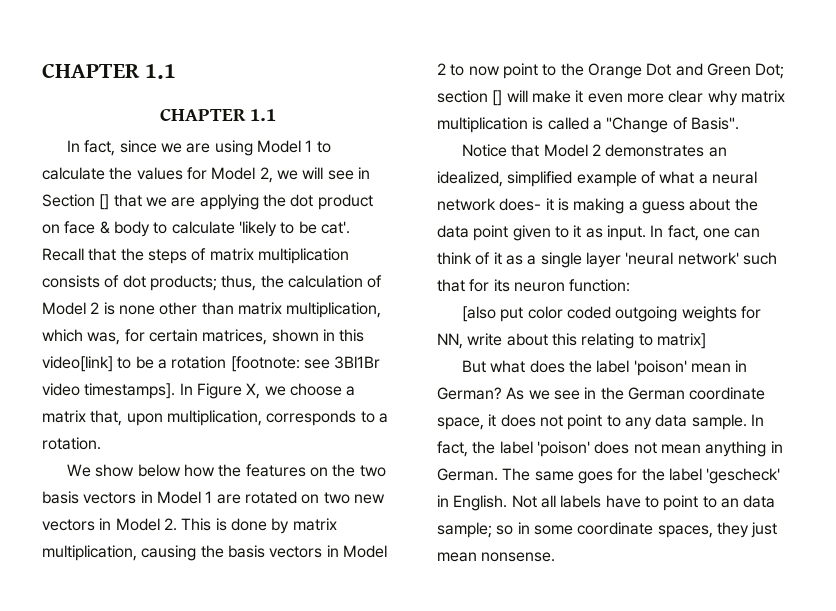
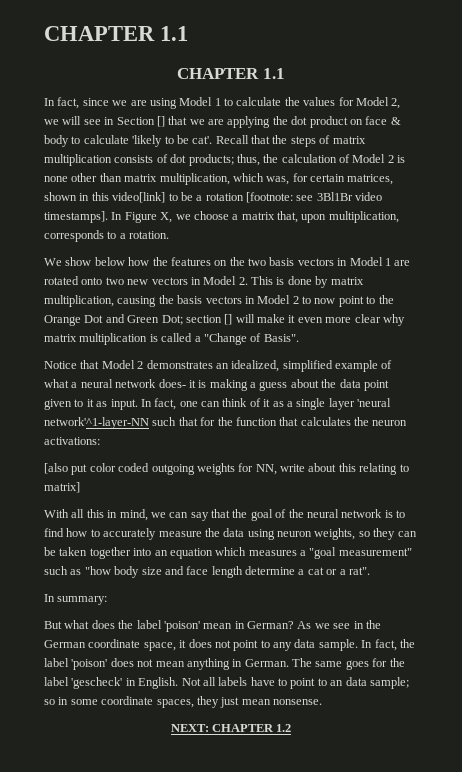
[301,494,320,504] on -> [81,277,103,285] onto
[677,252,739,265] network' -> [44,417,149,429] network'^1-layer-NN
[493,279,631,292] its neuron function: -> [217,417,408,426] [44,437,100,445] the function that calculates the neuron activations:
(706, 341) none -> [44,509,405,521] [44,528,417,540] [44,547,412,559] [44,566,370,578] [44,594,108,605] // With all this in mind, we can say that the goal of the neural network is to find how to accurately measure the data using neuron weights, so they can be taken together into an equation which measures a "goal measurement" such as "how body size and face length determine a cat or a rat". // In summary:
(556, 557) none -> [170,724,292,732] // NEXT: CHAPTER 1.2

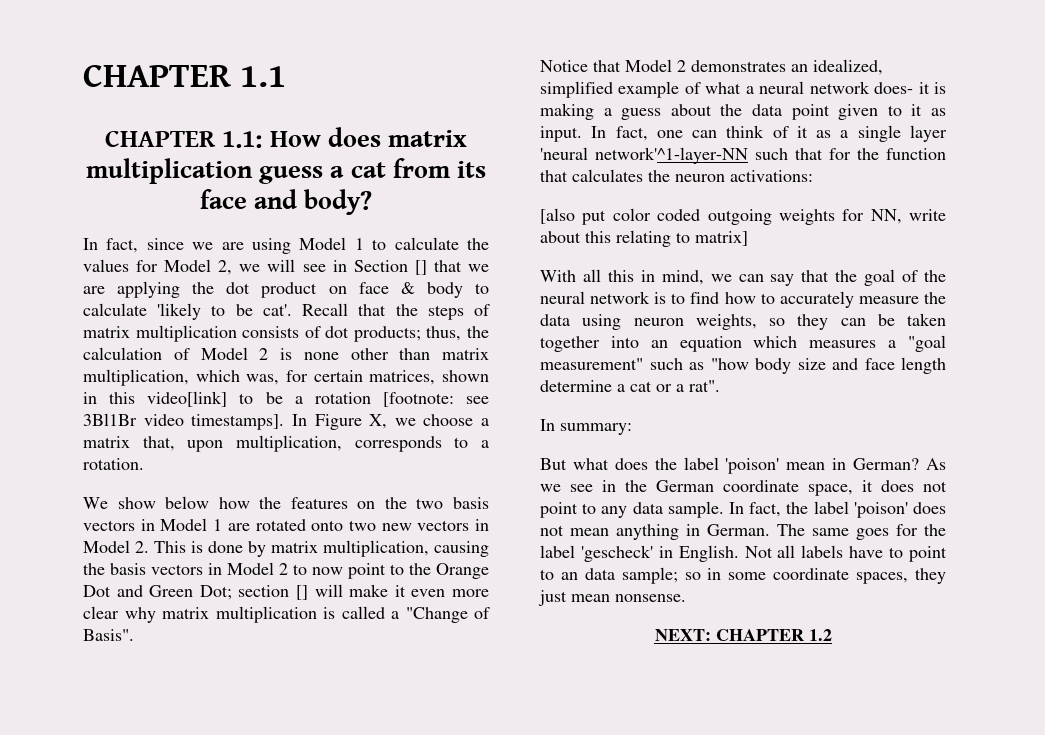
[262,68,285,79] 1.1 -> [222,127,467,148] [86,158,486,184] [199,189,373,215] 1.1: How does matrix multiplication guess a cat from its face and body?

